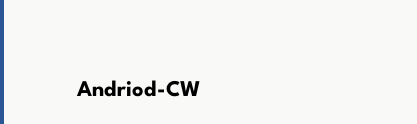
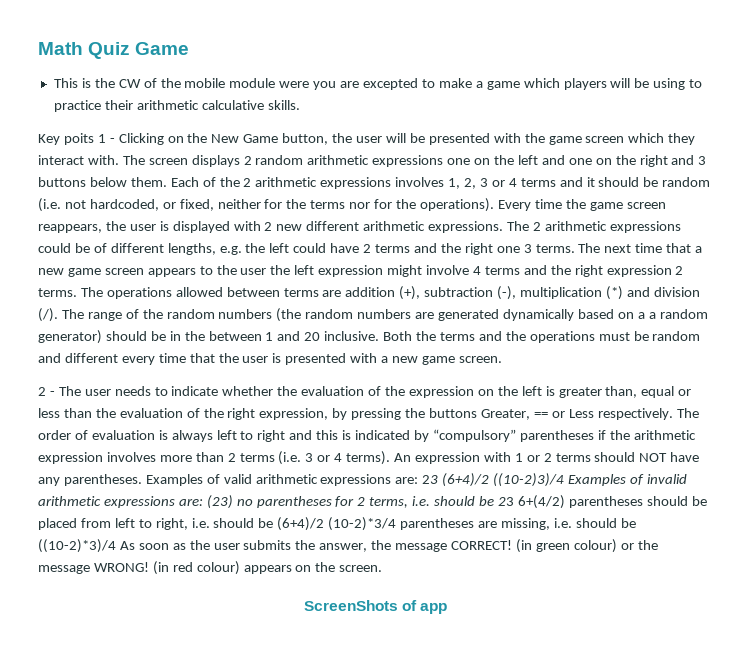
[76,80,201,97] Andriod-CW -> [38,42,190,59] [53,78,703,90] [53,100,300,112] [38,133,696,145] [38,155,707,167] [38,177,711,189] [38,198,666,212] [38,221,681,233] [38,243,703,255] [38,265,684,277] [38,286,700,300] [38,308,708,322] [38,330,701,344] [38,353,502,365] [38,386,692,398] [38,408,699,420] [38,429,696,442] [38,451,700,465] [38,473,687,487] [38,495,707,509] [38,517,636,531] [38,539,658,553] [38,561,383,575] [303,600,448,614] Math Quiz Game // This is the CW of the mobile module were you are excepted to make a game which players will be using to practice their arithmetic calculative skills. // Key poits 1 - Clicking on the New Game button, the user will be presented with the game screen which they interact with. The screen displays 2 random arithmetic expressions one on the left and one on the right and 3 buttons below them. Each of the 2 arithmetic expressions involves 1, 2, 3 or 4 terms and it should be random (i.e. not hardcoded, or fixed, neither for the terms nor for the operations). Every time the game screen reappears, the user is displayed with 2 new different arithmetic expressions. The 2 arithmetic expressions could be of different lengths, e.g. the left could have 2 terms and the right one 3 terms. The next time that a new game screen appears to the user the left expression might involve 4 terms and the right expression 2 terms. The operations allowed between terms are addition (+), subtraction (-), multiplication (*) and division (/). The range of the random numbers (the random numbers are generated dynamically based on a a random generator) should be in the between 1 and 20 inclusive. Both the terms and the operations must be random and different every time that the user is presented with a new game screen. // 2 - The user needs to indicate whether the evaluation of the expression on the left is greater than, equal or less than the evaluation of the right expression, by pressing the buttons Greater, == or Less respectively. The order of evaluation is always left to right and this is indicated by “compulsory” parentheses if the arithmetic expression involves more than 2 terms (i.e. 3 or 4 terms). An expression with 1 or 2 terms should NOT have any parentheses. Examples of valid arithmetic expressions are: 23 (6+4)/2 ((10-2)3)/4 Examples of invalid arithmetic expressions are: (23) no parentheses for 2 terms, i.e. should be 23 6+(4/2) parentheses should be placed from left to right, i.e. should be (6+4)/2 (10-2)*3/4 parentheses are missing, i.e. should be ((10-2)*3)/4 As soon as the user submits the answer, the message CORRECT! (in green colour) or the message WRONG! (in red colour) appears on the screen. // ScreenShots of app

